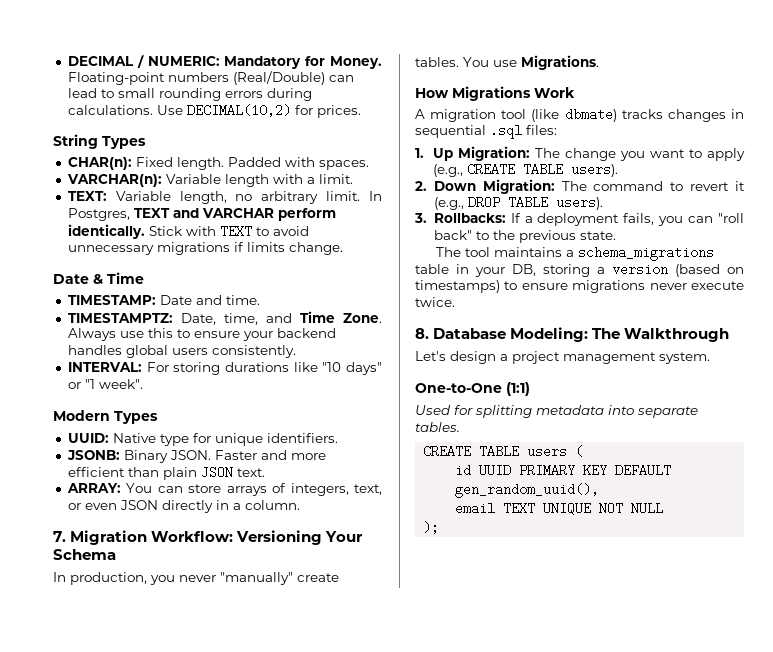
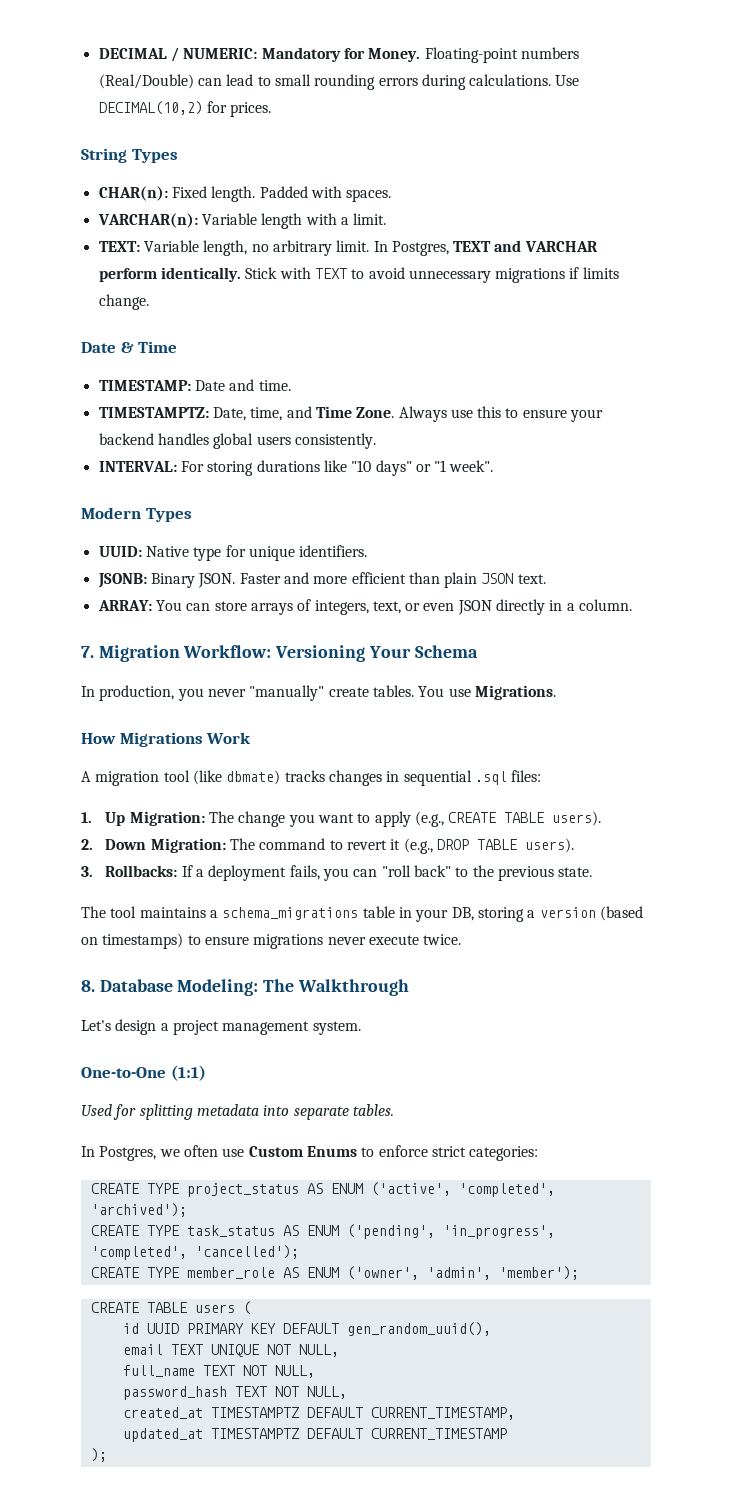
(460, 427) none -> [81,1145,539,1161] [90,1182,555,1197] [90,1203,187,1217] [90,1224,555,1239] [90,1245,299,1260] [90,1266,579,1280] // In Postgres, we often use Custom Enums to enforce strict categories: // CREATE TYPE project_status AS ENUM ('active', 'completed', 'archived'); // CREATE TYPE task_status AS ENUM ('pending', 'in_progress', 'completed', 'cancelled'); // CREATE TYPE member_role AS ENUM ('owner', 'admin', 'member');
[631,502,664,515] NULL -> [298,1344,339,1357] [122,1365,315,1378] [122,1386,347,1400] [122,1407,515,1420] [122,1428,507,1442] NULL, // full_name TEXT NOT NULL, // password_hash TEXT NOT NULL, // created_at TIMESTAMPTZ DEFAULT CURRENT_TIMESTAMP, // updated_at TIMESTAMPTZ DEFAULT CURRENT_TIMESTAMP

